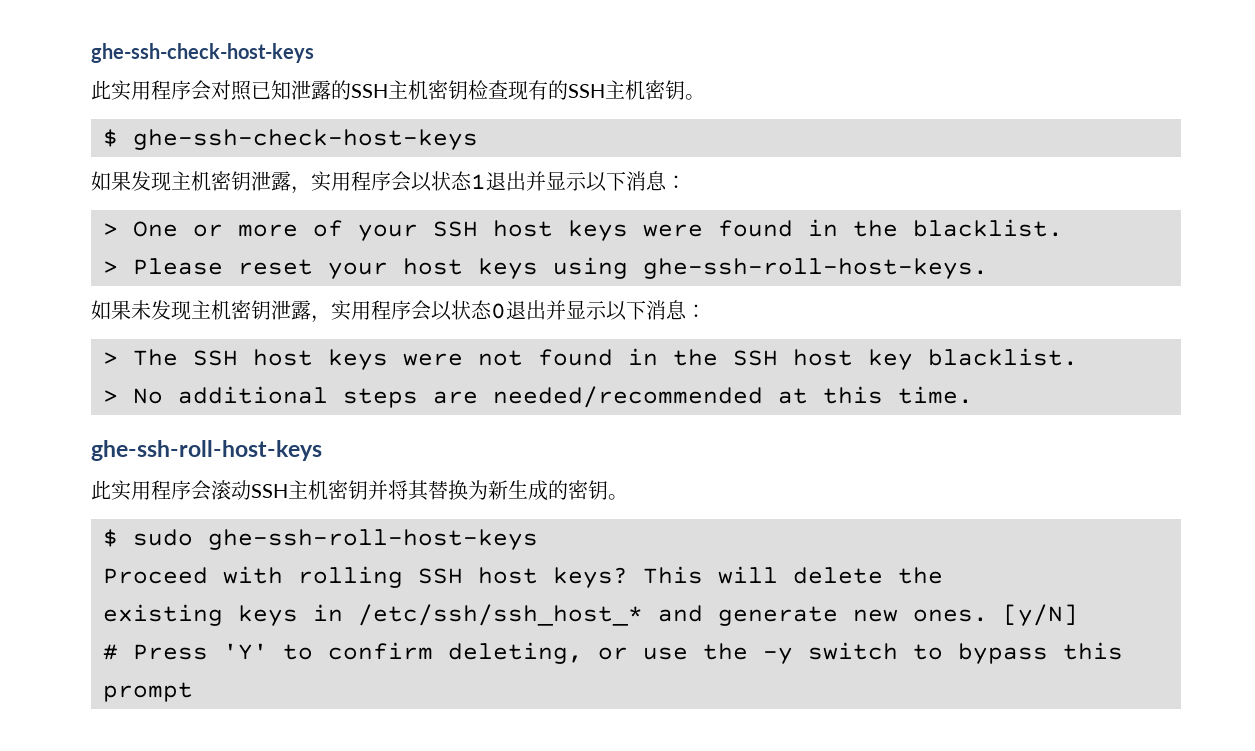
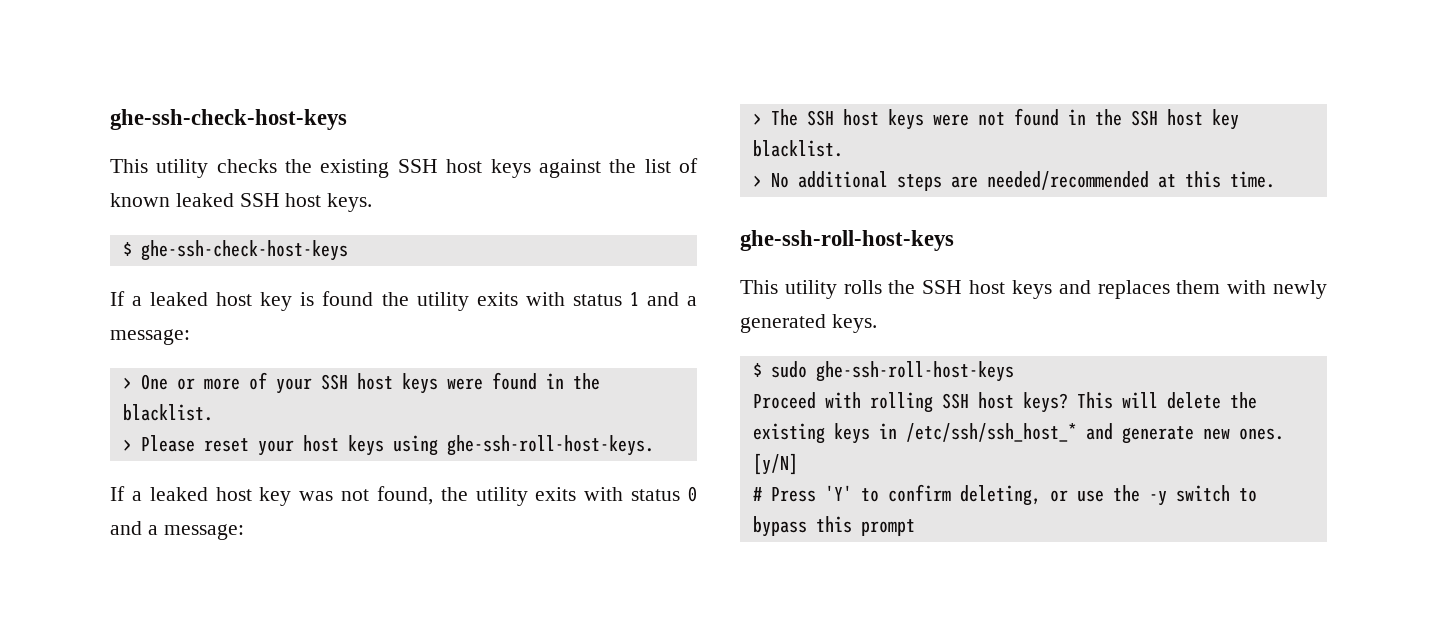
[91,43,314,63] [91,80,705,101] [103,129,478,150] [91,171,686,194] ghe-ssh-check-host-keys // 此实用程序会对照已知泄露的SSH主机密钥检查现有的SSH主机密钥。 // $ ghe-ssh-check-host-keys // 如果发现主机密钥泄露，实用程序会以状态1退出并显示以下消息： -> [110,109,347,130] [110,158,699,178] [110,193,373,212] [122,240,348,261] [110,291,697,311] [110,329,190,345] ghe-ssh-check-host-keys // This utility checks the existing SSH host keys against the list of known leaked SSH host keys. // $ ghe-ssh-check-host-keys // If a leaked host key is found the utility exits with status 1 and a message:
[91,300,706,323] 如果未发现主机密钥泄露，实用程序会以状态0退出并显示以下消息： -> [110,486,697,506] [110,521,244,540] If a leaked host key was not found, the utility exits with status 0 and a message:
[91,480,628,501] 此实用程序会滚动SSH主机密钥并将其替换为新生成的密钥。 -> [740,280,1327,299] [740,314,877,333] This utility rolls the SSH host keys and replaces them with newly generated keys.

